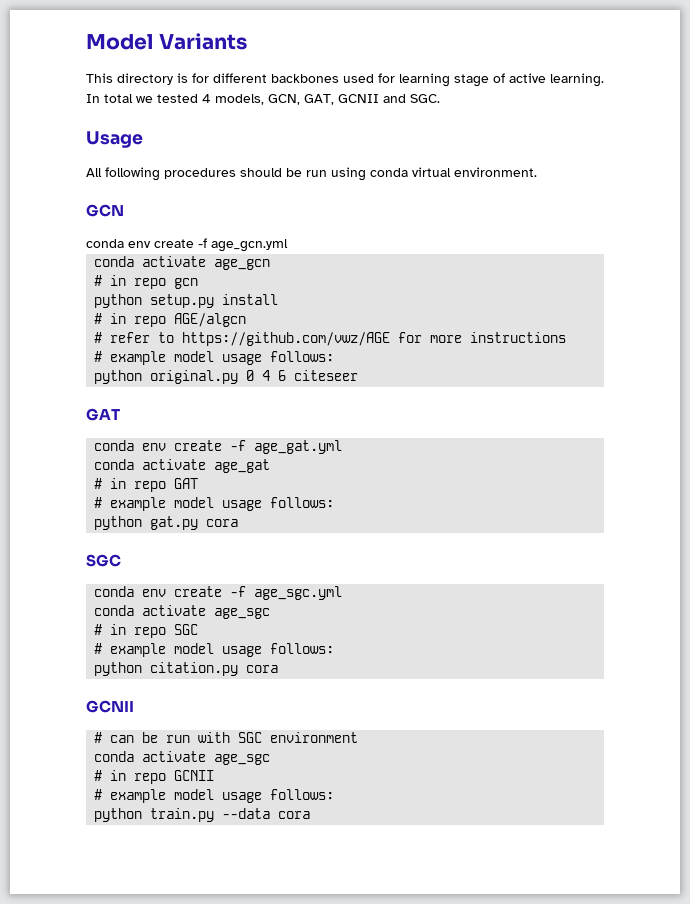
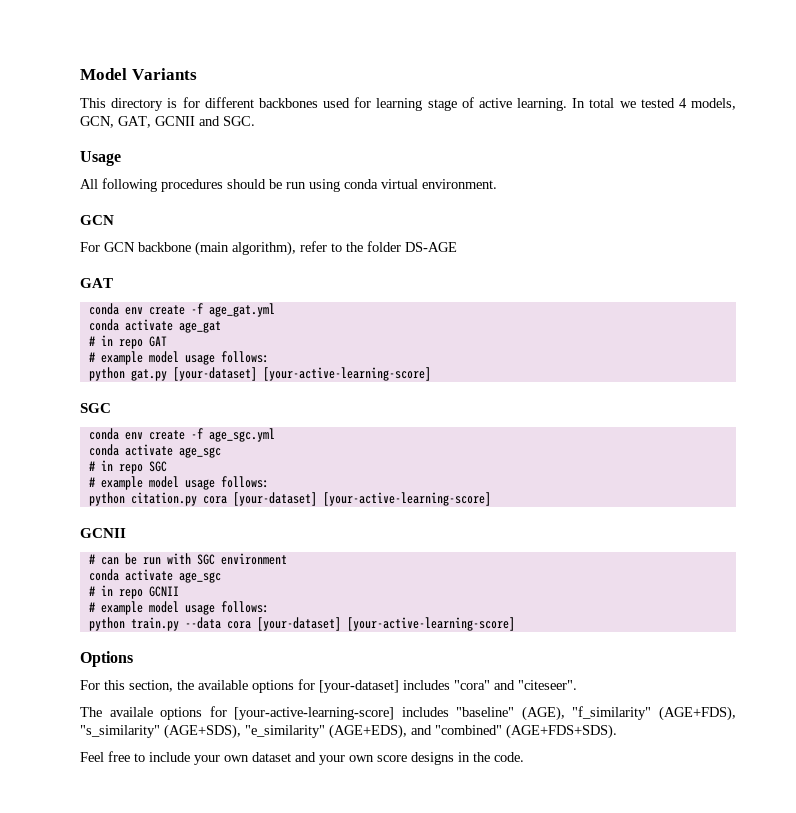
[86,238,288,252] [94,256,271,270] [94,275,199,289] [94,294,279,308] [94,313,247,327] [94,332,567,346] [94,351,335,365] [94,370,359,384] conda env create -f age_gcn.yml // conda activate age_gcn // # in repo gcn // python setup.py install // # in repo AGE/algcn // # refer to https://github.com/vwz/AGE for more instructions // # example model usage follows: // python original.py 0 4 6 citeseer -> [80,241,457,256] For GCN backbone (main algorithm), refer to the folder DS-AGE
[206,519,239,527] cora -> [172,367,431,381] [your-dataset] [your-active-learning-score]
(279, 669) none -> [232,492,491,506] [your-dataset] [your-active-learning-score]
(311, 815) none -> [256,617,515,631] [80,651,133,667] [80,679,577,693] [80,706,736,721] [80,724,617,739] [80,751,524,765] [your-dataset] [your-active-learning-score] // Options // For this section, the available options for [your-dataset] includes "cora" and "citeseer". // The availale options for [your-active-learning-score] includes "baseline" (AGE), "f_similarity" (AGE+FDS), "s_similarity" (AGE+SDS), "e_similarity" (AGE+EDS), and "combined" (AGE+FDS+SDS). // Feel free to include your own dataset and your own score designs in the code.

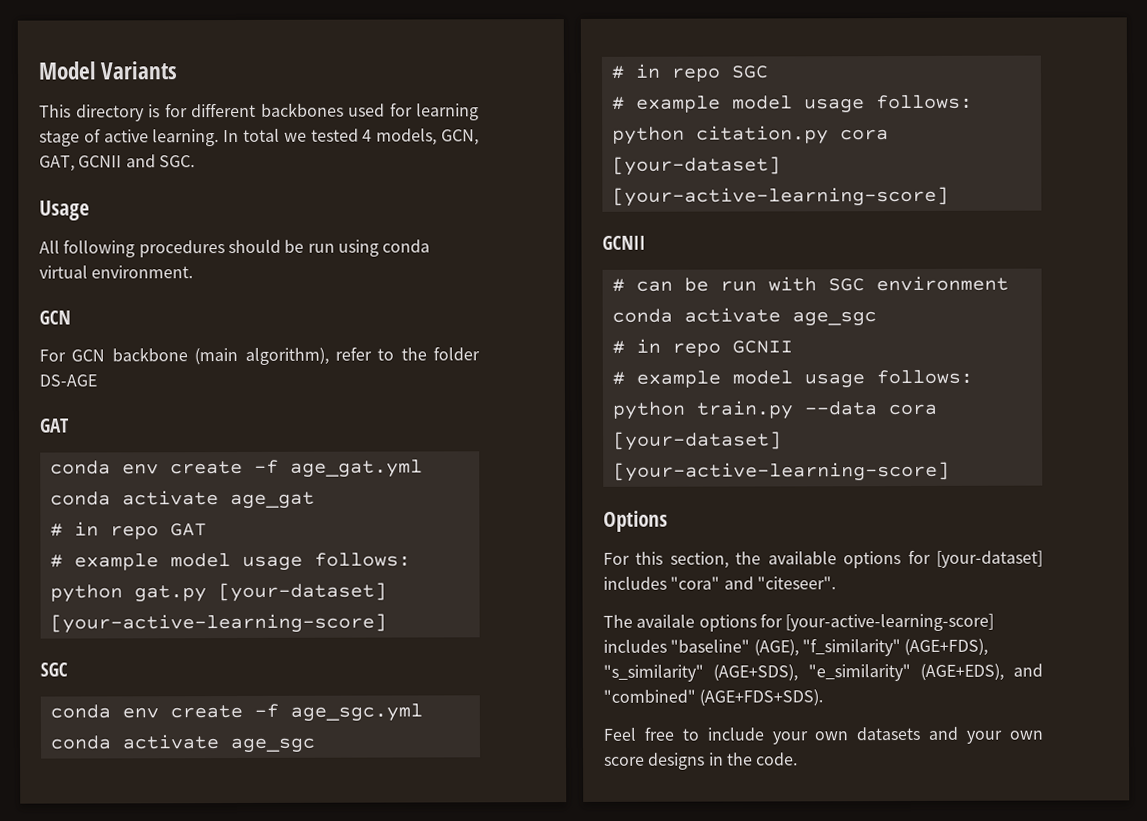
[252,752,291,762] dataset -> [856,726,921,741] datasets

